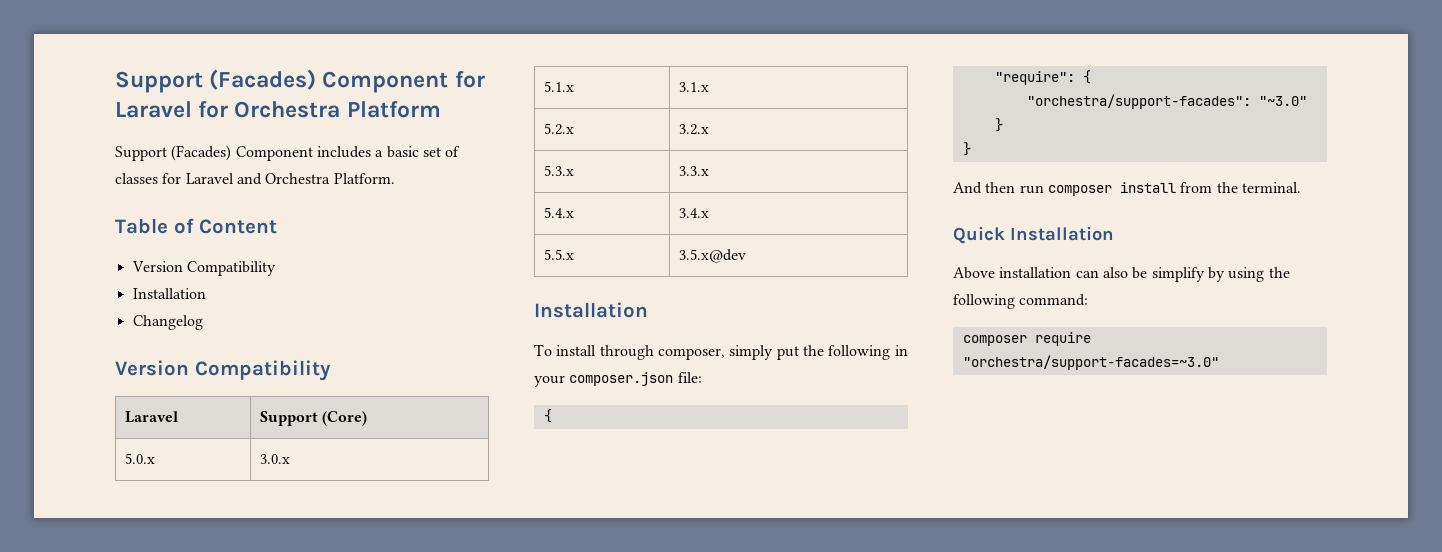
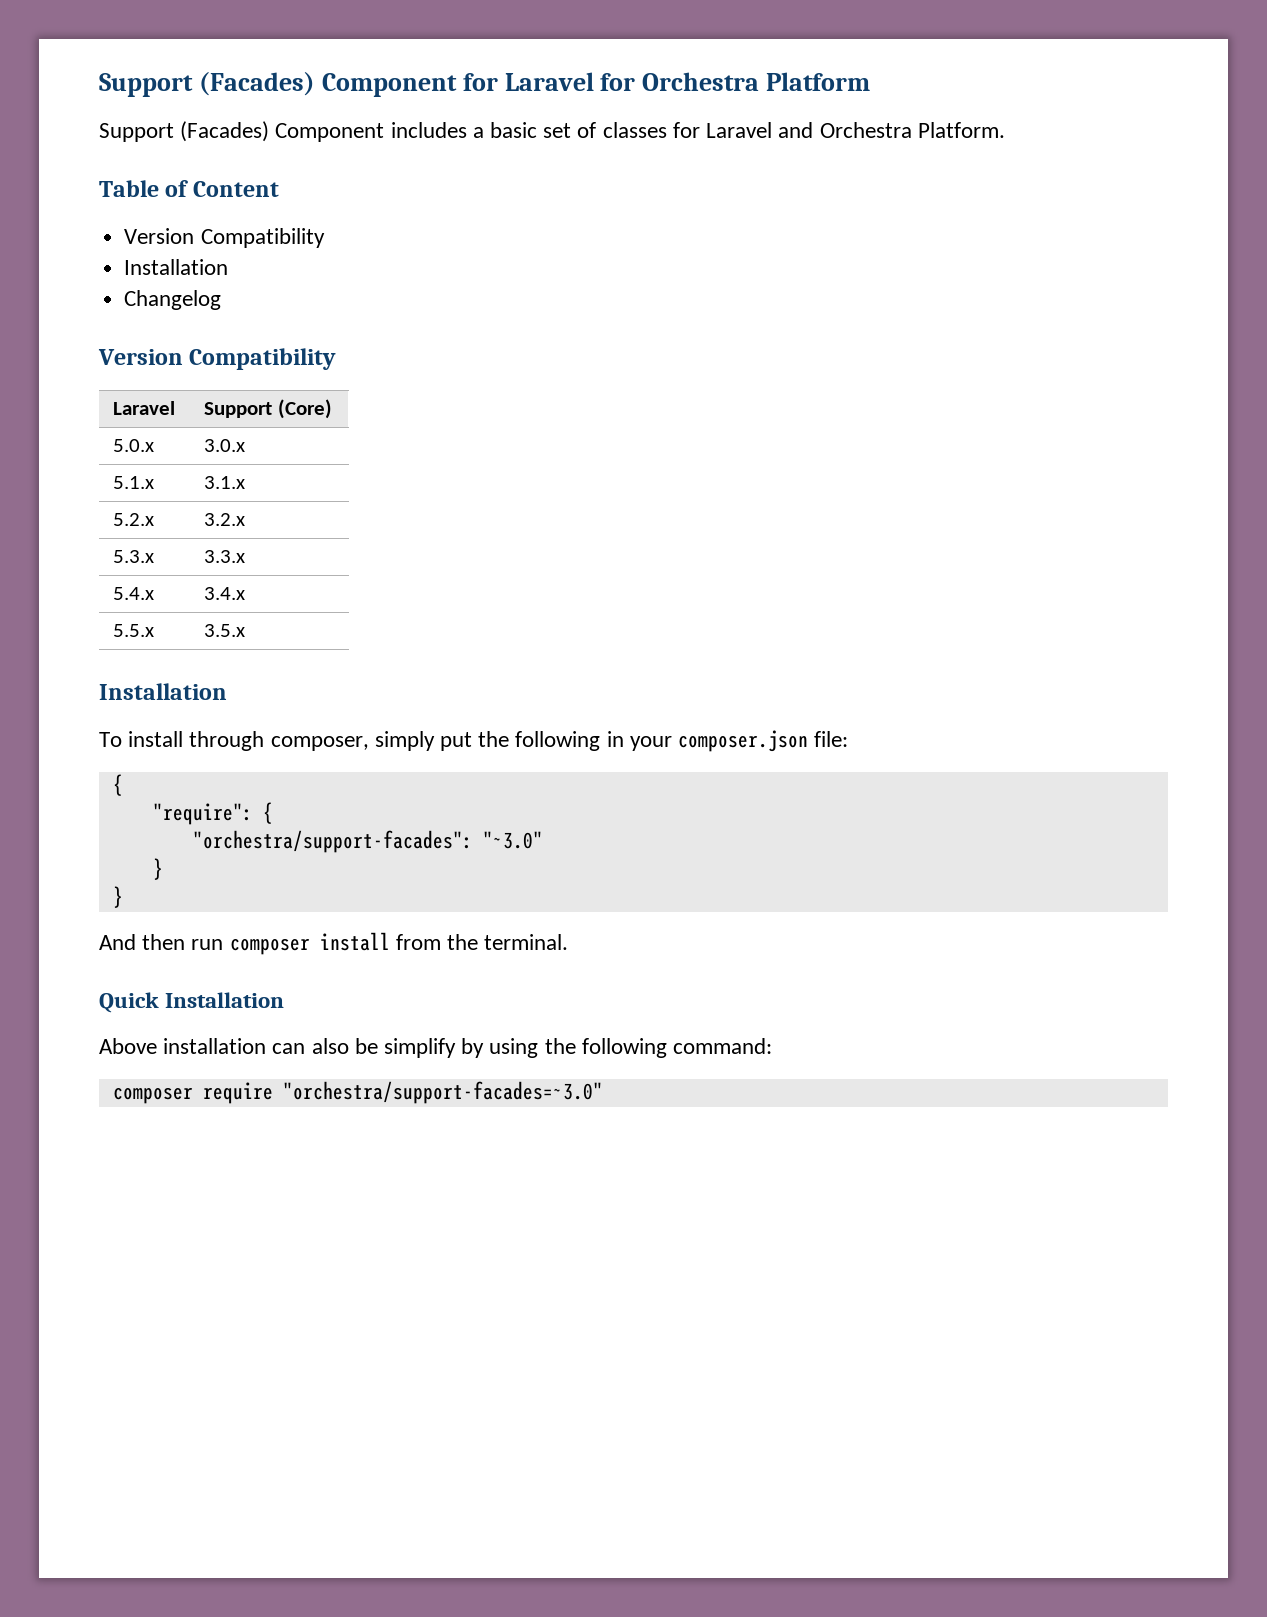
[679,249,747,263] 3.5.x@dev -> [204,624,246,637] 3.5.x

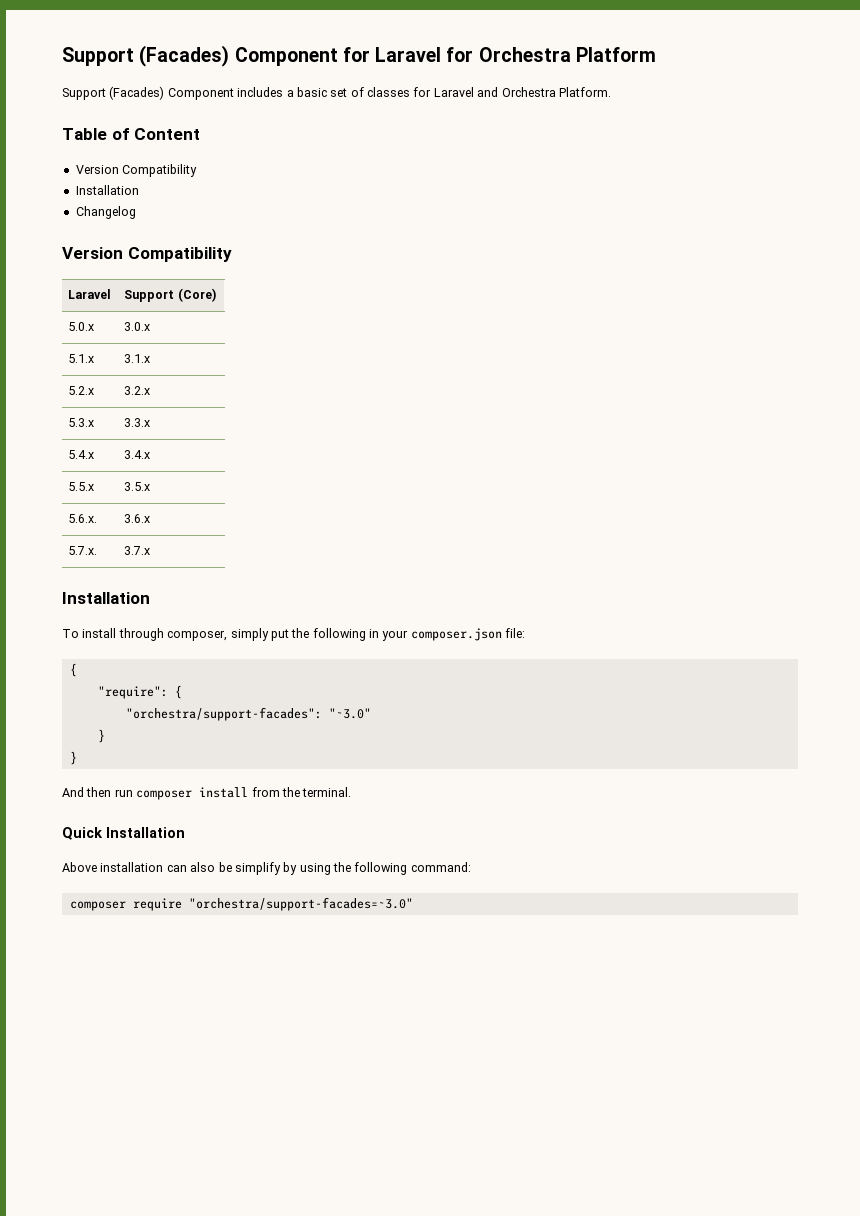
(246, 630) none -> [68,514,98,523] [124,514,151,523] [68,546,98,555] [124,546,151,555] // 5.6.x. | 3.6.x // 5.7.x. | 3.7.x

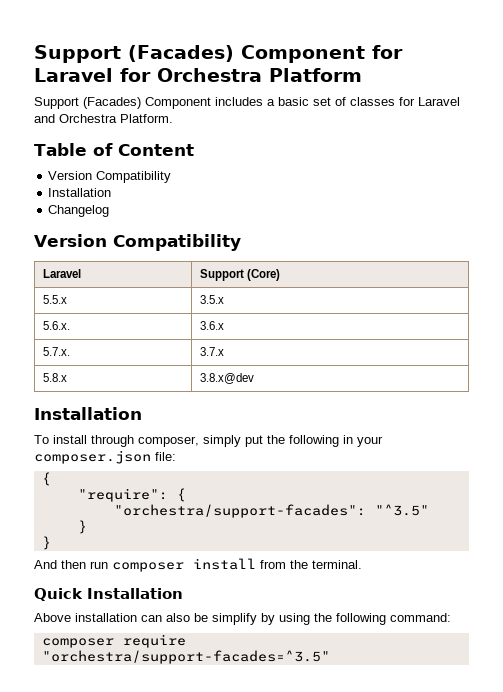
[68,322,95,331] [124,322,151,331] [68,354,95,363] [124,354,151,363] [68,386,95,395] [124,386,151,395] [68,418,95,427] [124,418,151,427] [68,450,95,459] [124,450,151,459] // 5.0.x | 3.0.x // 5.1.x | 3.1.x // 5.2.x | 3.2.x // 5.3.x | 3.3.x // 5.4.x | 3.4.x -> (281, 275) none
(151, 550) none -> [42,373,67,382] [199,373,254,384] // 5.8.x | 3.8.x@dev
[328,708,371,719] "~3.0" -> [374,504,429,516] "^3.5"
[188,897,413,911] "orchestra/support-facades=~3.0" -> [41,650,330,664] "orchestra/support-facades=^3.5"

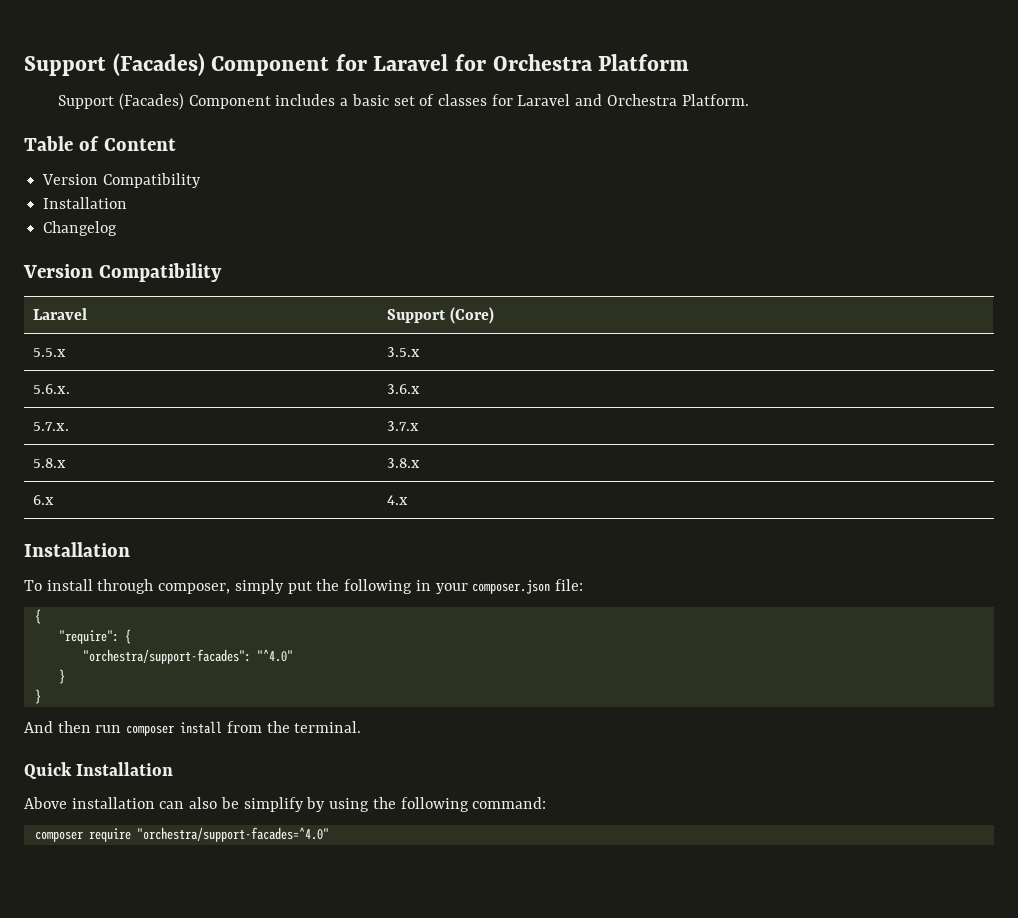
[199,373,254,384] 3.8.x@dev -> [387,458,421,468] [33,495,55,505] [387,495,409,505] 3.8.x // 6.x | 4.x
[374,504,429,516] "^3.5" -> [256,649,293,662] "^4.0"
[41,650,330,664] "orchestra/support-facades=^3.5" -> [136,827,329,842] "orchestra/support-facades=^4.0"

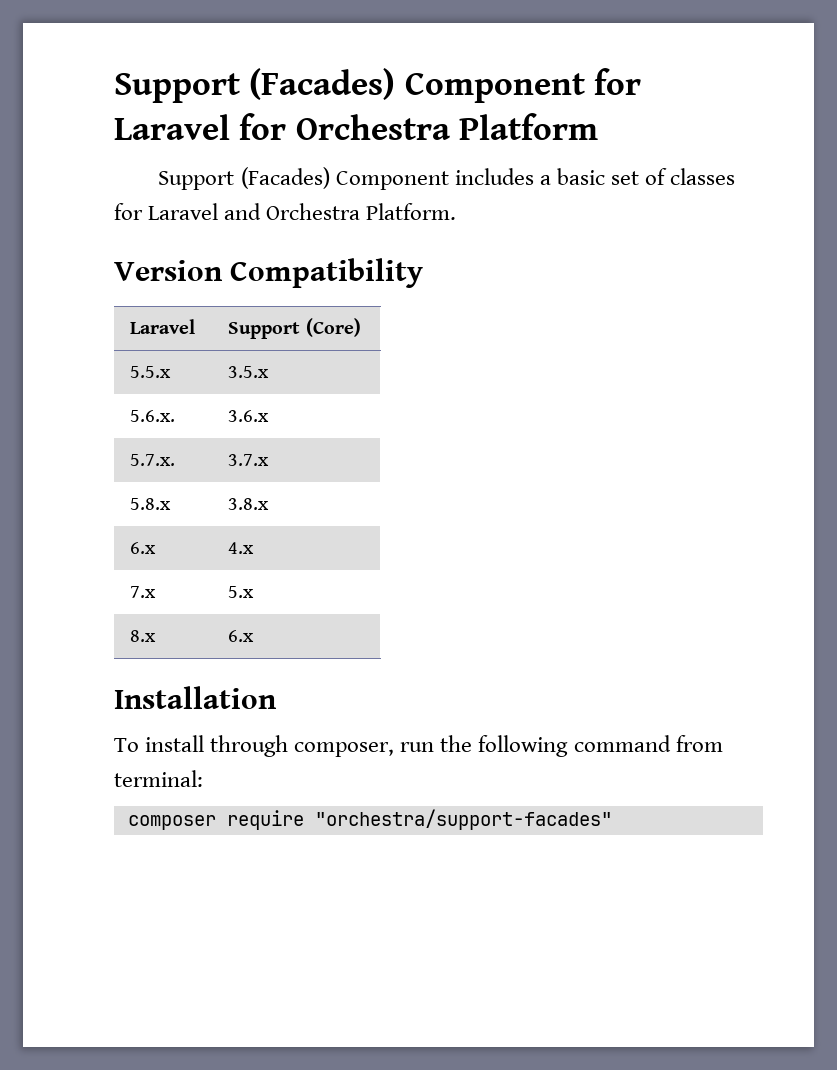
[24,136,176,151] [42,173,201,188] [43,197,128,209] [43,221,118,236] // Table of Content // Version Compatibility // Installation // Changelog -> (457, 211) none
(409, 500) none -> [130,586,157,598] [228,586,255,598] [130,630,157,642] [228,630,255,642] // 7.x | 5.x // 8.x | 6.x
[234,579,583,594] [34,609,41,624] [58,629,131,644] [82,649,293,664] [58,669,65,684] [34,689,41,704] [24,721,362,736] [24,762,174,779] [24,797,547,812] simply put the following in your composer.json file: // { // "require": { // "orchestra/support-facades": "^4.0" // } // } // And then run composer install from the terminal. // Quick Installation // Above installation can also be simplify by using the following command: -> [400,735,723,757] [114,770,203,787] run the following command from terminal:
[136,827,329,842] "orchestra/support-facades=^4.0" -> [314,809,612,830] "orchestra/support-facades"

